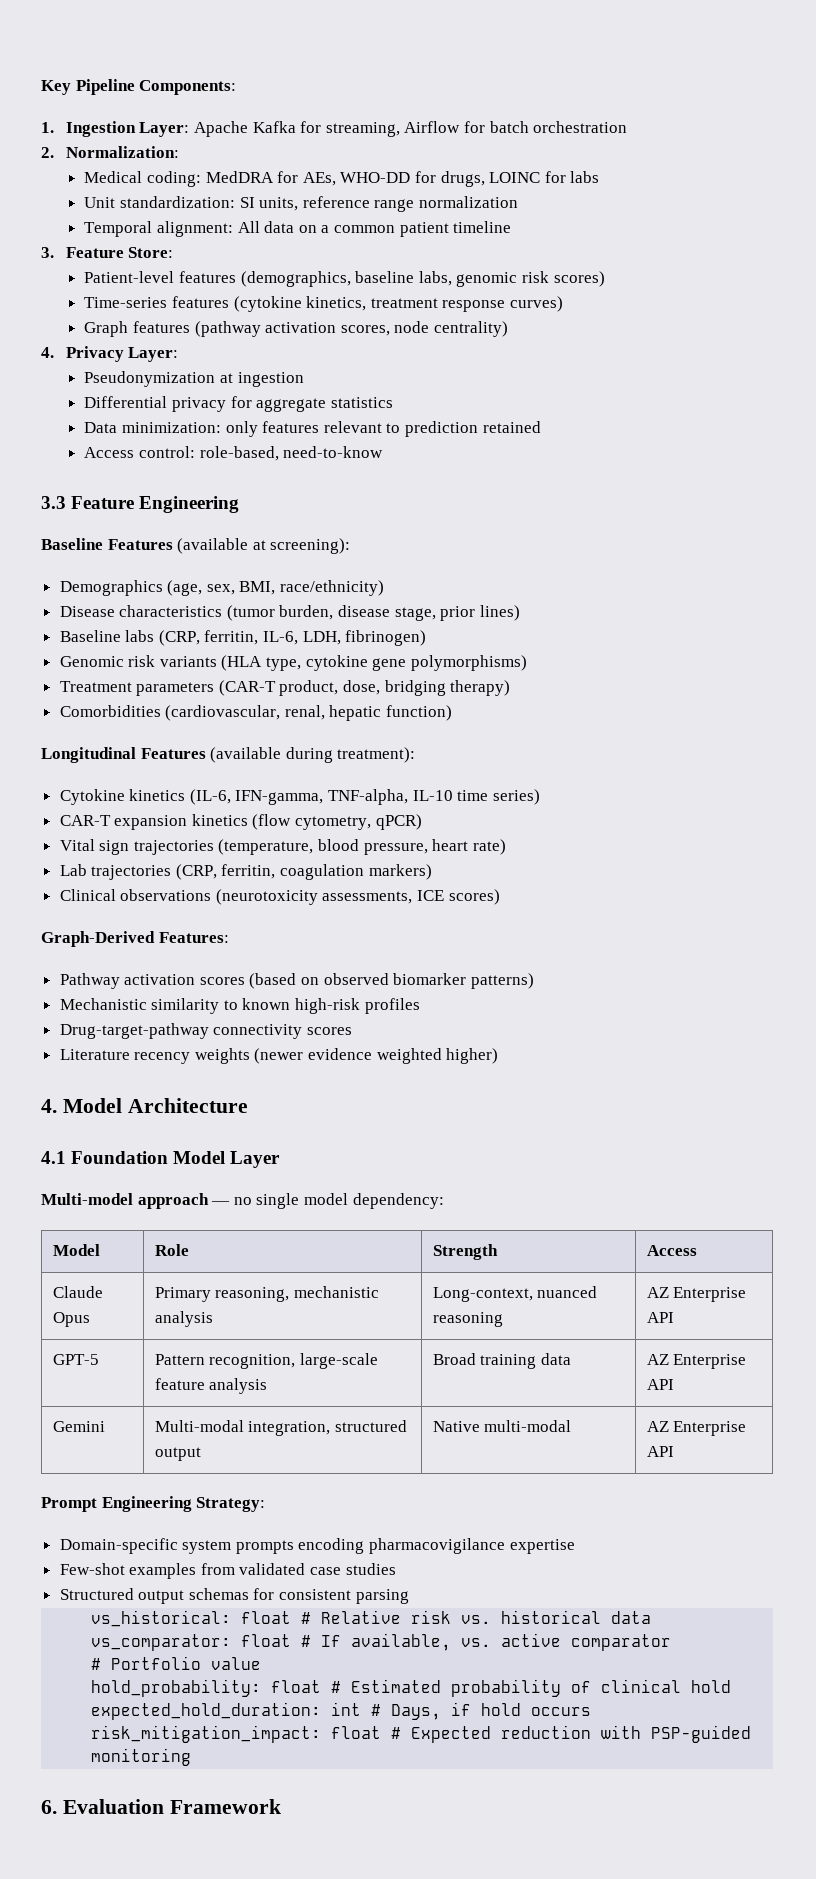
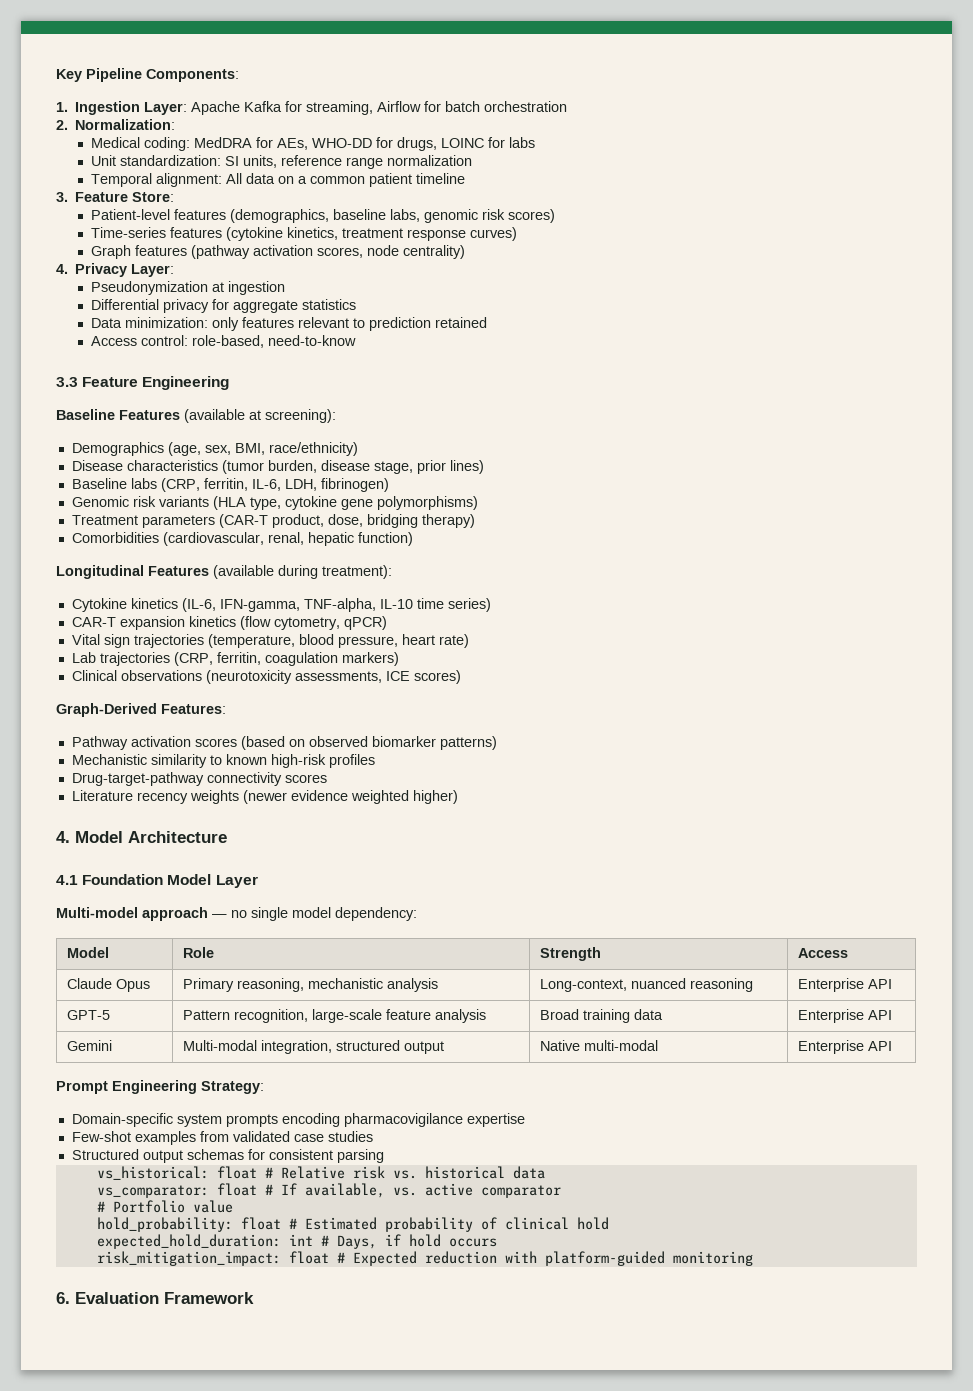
[646,1287,669,1298] AZ -> (754, 985) none
[646,1354,669,1365] AZ -> (664, 1014) none
[646,1421,669,1432] AZ -> (659, 1045) none
[651,1725,752,1743] PSP-guided -> [544,1251,665,1266] platform-guided

